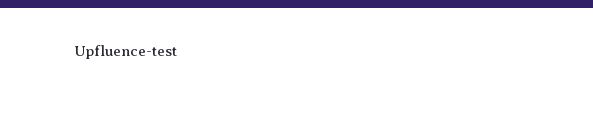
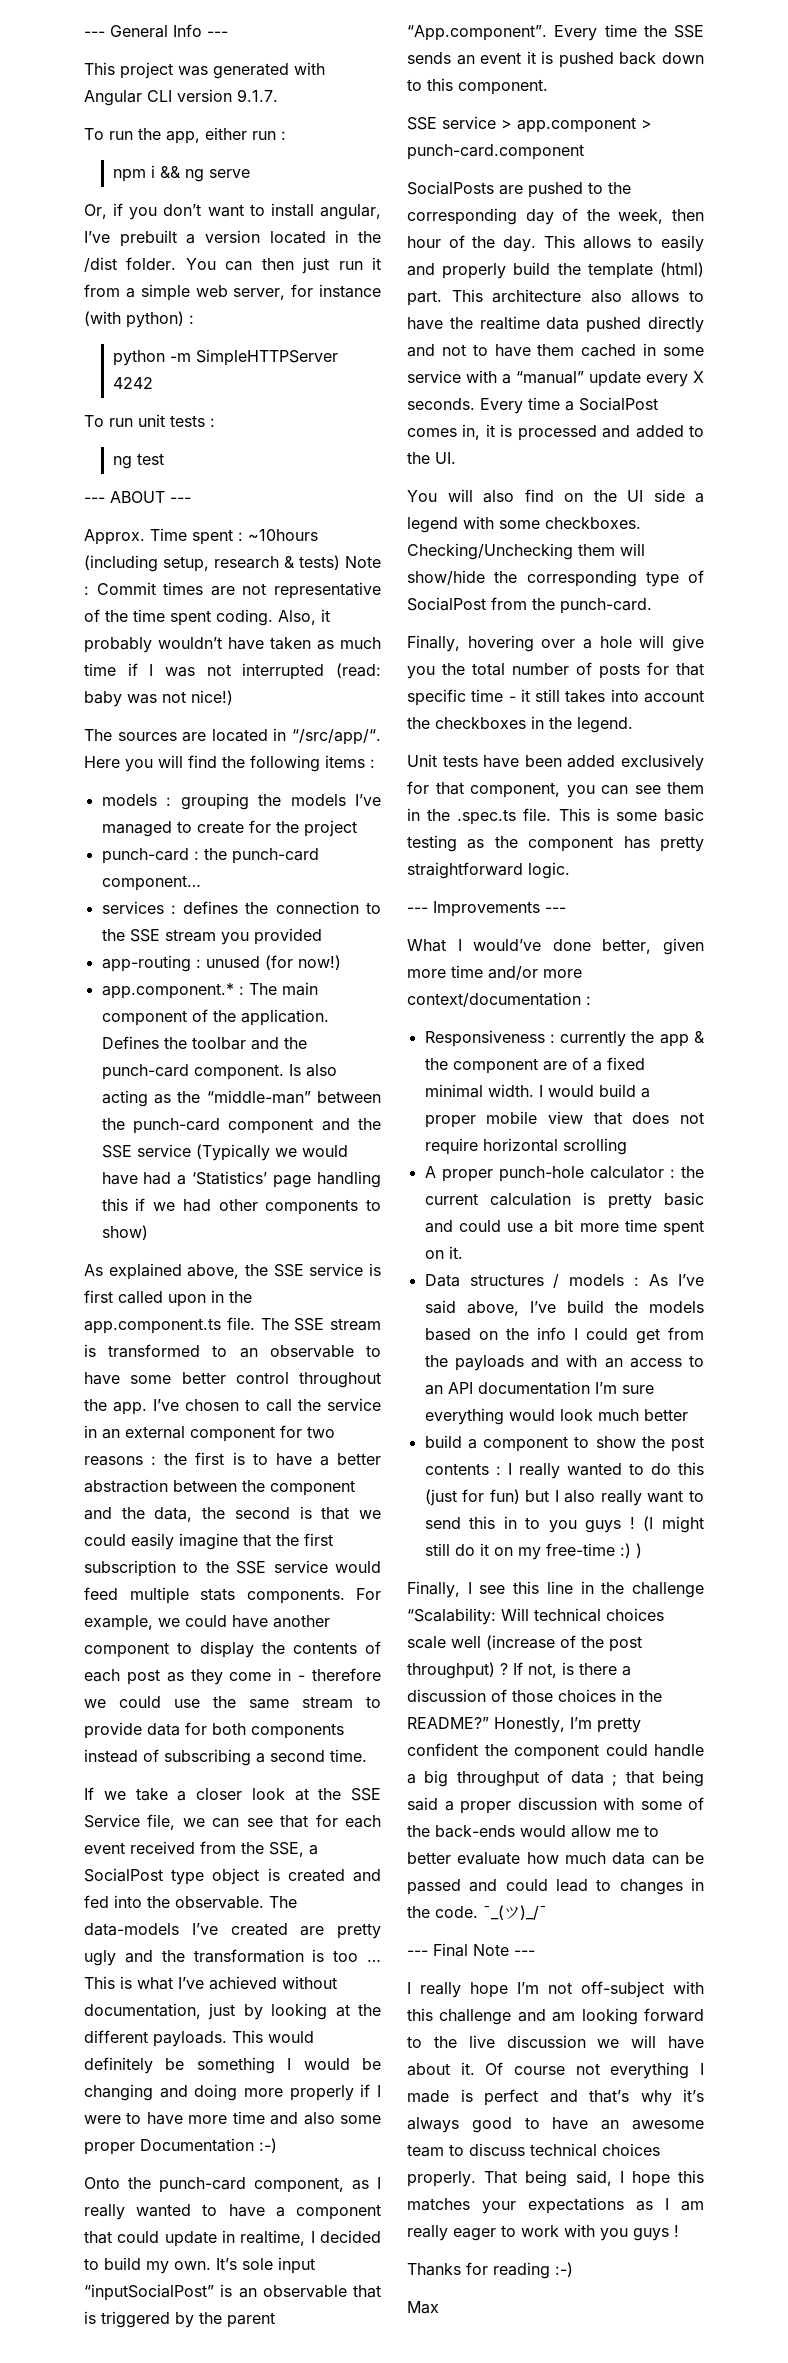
[74,45,177,59] Upfluence-test -> [84,24,228,38] [84,62,325,79] [84,89,278,106] [84,127,286,144] [112,165,250,182] [84,203,381,220] [84,230,381,247] [84,257,381,274] [84,284,381,301] [84,311,194,328] [112,349,338,366] [112,377,153,389] [84,414,215,427] [112,453,164,469] [84,491,191,503] [84,528,318,545] [84,555,381,572] [84,582,381,599] [84,609,330,626] [84,637,381,653] [84,663,381,680] [84,690,233,707] [84,728,381,745] [84,755,375,772] [101,793,381,810] [101,820,357,837] [101,848,319,864] [101,875,201,891] [101,901,381,914] [101,928,322,945] [101,955,341,972] [101,982,318,999] [101,1009,329,1026] [101,1036,307,1050] [101,1064,337,1080] [101,1090,381,1107] [101,1118,381,1134] [101,1144,348,1161] [101,1171,381,1188] [101,1198,381,1215] [101,1225,148,1240] [84,1263,381,1280] [84,1290,252,1307] [84,1317,381,1334] [84,1344,381,1358] [84,1372,381,1388] [84,1398,381,1415] [84,1425,335,1442] [84,1452,381,1466] [84,1479,355,1496] [84,1506,382,1522] [84,1533,333,1550] [84,1560,381,1577] [84,1587,381,1604] [84,1615,330,1631] [84,1641,381,1658] [84,1668,381,1685] [84,1696,381,1709] [84,1722,344,1739] [84,1749,367,1766] [84,1787,381,1801] [84,1814,381,1830] [84,1841,318,1857] [84,1868,381,1885] [84,1895,297,1909] [84,1923,381,1939] [84,1949,381,1966] [84,1976,337,1990] [84,2003,381,2020] [84,2030,314,2047] [84,2057,381,2074] [84,2084,381,2101] [84,2111,381,2125] [84,2138,277,2155] [84,2177,381,2193] [84,2204,381,2220] [84,2230,382,2247] [84,2257,315,2274] [84,2284,381,2301] [84,2311,275,2328] [407,24,704,41] [407,51,704,68] [407,78,548,95] [407,116,652,133] [407,144,584,160] [407,181,631,198] [407,208,704,225] [407,235,704,252] [407,262,704,279] [407,289,704,306] [407,316,704,333] [407,343,704,357] [407,370,704,387] [407,397,658,414] [407,424,704,441] [407,452,456,464] [407,489,704,503] [407,516,641,533] [407,543,645,560] [407,570,704,587] [407,597,652,614] [407,635,704,652] [407,662,704,679] [407,689,704,706] [407,716,633,733] [407,754,704,771] [407,781,704,798] [407,808,704,825] [407,835,704,852] [407,862,570,879] [407,901,566,917] [407,938,704,955] [407,965,582,980] [407,992,591,1007] [424,1030,705,1047] [424,1057,645,1074] [424,1084,650,1098] [424,1111,704,1128] [424,1138,627,1155] [424,1166,704,1182] [424,1192,704,1209] [424,1219,704,1236] [424,1246,463,1259] [424,1274,704,1288] [424,1300,704,1316] [424,1327,704,1344] [424,1354,704,1371] [424,1381,654,1395] [424,1408,688,1425] [424,1435,704,1452] [424,1462,704,1479] [424,1489,704,1506] [424,1516,704,1533] [424,1543,642,1560] [407,1581,704,1598] [407,1608,664,1625] [407,1635,642,1652] [407,1662,631,1679] [407,1689,662,1702] [407,1717,641,1733] [407,1743,704,1760] [407,1770,704,1787] [407,1797,704,1814] [407,1825,659,1838] [407,1852,704,1865] [407,1878,704,1895] [407,1905,547,1920] [407,1943,535,1957] [407,1981,704,1998] [407,2008,704,2025] [407,2035,704,2049] [407,2062,704,2079] [407,2089,704,2106] [407,2117,704,2133] [407,2143,660,2157] [407,2170,704,2187] [407,2197,704,2214] [407,2224,679,2241] [407,2262,573,2279] [407,2301,439,2314] --- General Info --- // This project was generated with Angular CLI version 9.1.7. // To run the app, either run : // npm i && ng serve // Or, if you don’t want to install angular, I’ve prebuilt a version located in the /dist folder. You can then just run it from a simple web server, for instance (with python) : // python -m SimpleHTTPServer 4242 // To run unit tests : // ng test // --- ABOUT --- // Approx. Time spent : ~10hours (including setup, research & tests) Note : Commit times are not representative of the time spent coding. Also, it probably wouldn’t have taken as much time if I was not interrupted (read: baby was not nice!) // The sources are located in “/src/app/“. Here you will find the following items : // models : grouping the models I’ve managed to create for the project // punch-card : the punch-card component… // services : defines the connection to the SSE stream you provided // app-routing : unused (for now!) // app.component.* : The main component of the application. Defines the toolbar and the punch-card component. Is also acting as the “middle-man” between the punch-card component and the SSE service (Typically we would have had a ‘Statistics’ page handling this if we had other components to show) // As explained above, the SSE service is first called upon in the app.component.ts file. The SSE stream is transformed to an observable to have some better control throughout the app. I’ve chosen to call the service in an external component for two reasons : the first is to have a better abstraction between the component and the data, the second is that we could easily imagine that the first subscription to the SSE service would feed multiple stats components. For example, we could have another component to display the contents of each post as they come in - therefore we could use the same stream to provide data for both components instead of subscribing a second time. // If we take a closer look at the SSE Service file, we can see that for each event received from the SSE, a SocialPost type object is created and fed into the observable. The data-models I’ve created are pretty ugly and the transformation is too … This is what I’ve achieved without documentation, just by looking at the different payloads. This would definitely be something I would be changing and doing more properly if I were to have more time and also some proper Documentation :-) // Onto the punch-card component, as I really wanted to have a component that could update in realtime, I decided to build my own. It’s sole input “inputSocialPost” is an observable that is triggered by the parent “App.component”. Every time the SSE sends an event it is pushed back down to this component. // SSE service > app.component > punch-card.component // SocialPosts are pushed to the corresponding day of the week, then hour of the day. This allows to easily and properly build the template (html) part. This architecture also allows to have the realtime data pushed directly and not to have them cached in some service with a “manual” update every X seconds. Every time a SocialPost comes in, it is processed and added to the UI. // You will also find on the UI side a legend with some checkboxes. Checking/Unchecking them will show/hide the corresponding type of SocialPost from the punch-card. // Finally, hovering over a hole will give you the total number of posts for that specific time - it still takes into account the checkboxes in the legend. // Unit tests have been added exclusively for that component, you can see them in the .spec.ts file. This is some basic testing as the component has pretty straightforward logic. // --- Improvements --- // What I would’ve done better, given more time and/or more context/documentation : // Responsiveness : currently the app & the component are of a fixed minimal width. I would build a proper mobile view that does not require horizontal scrolling // A proper punch-hole calculator : the current calculation is pretty basic and could use a bit more time spent on it. // Data structures / models : As I’ve said above, I’ve build the models based on the info I could get from the payloads and with an access to an API documentation I’m sure everything would look much better // build a component to show the post contents : I really wanted to do this (just for fun) but I also really want to send this in to you guys ! (I might still do it on my free-time :) ) // Finally, I see this line in the challenge “Scalability: Will technical choices scale well (increase of the post throughput) ? If not, is there a discussion of those choices in the README?” Honestly, I’m pretty confident the component could handle a big throughput of data ; that being said a proper discussion with some of the back-ends would allow me to better evaluate how much data can be passed and could lead to changes in the code. ¯_(ツ)_/¯ // --- Final Note --- // I really hope I’m not off-subject with this challenge and am looking forward to the live discussion we will have about it. Of course not everything I made is perfect and that’s why it’s always good to have an awesome team to discuss technical choices properly. That being said, I hope this matches your expectations as I am really eager to work with you guys ! // Thanks for reading :-) // Max

